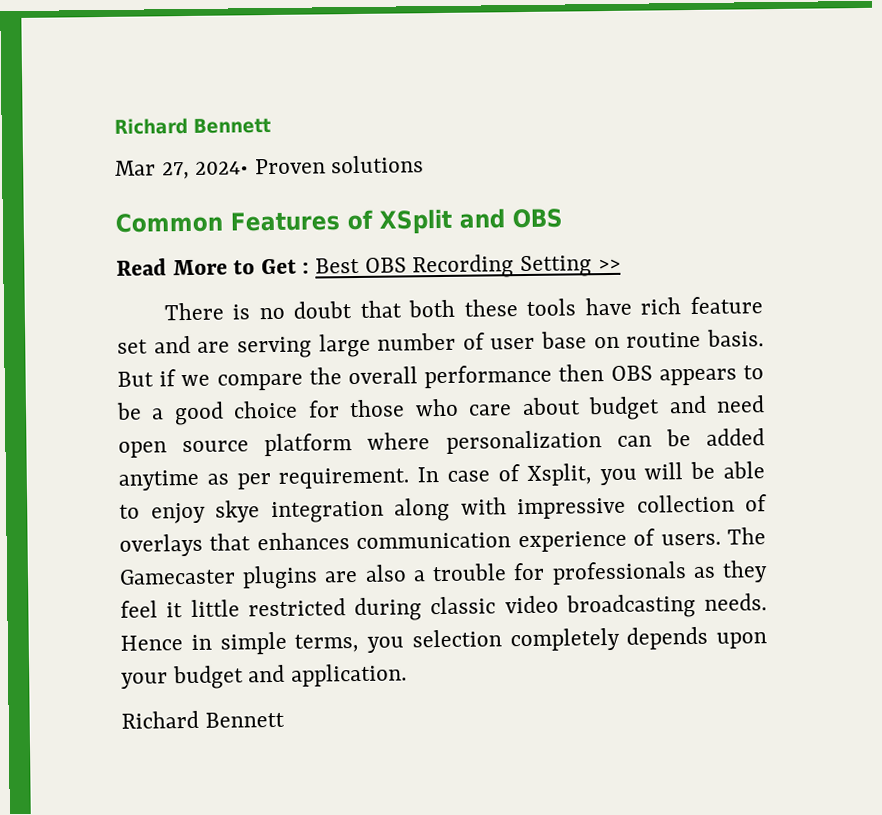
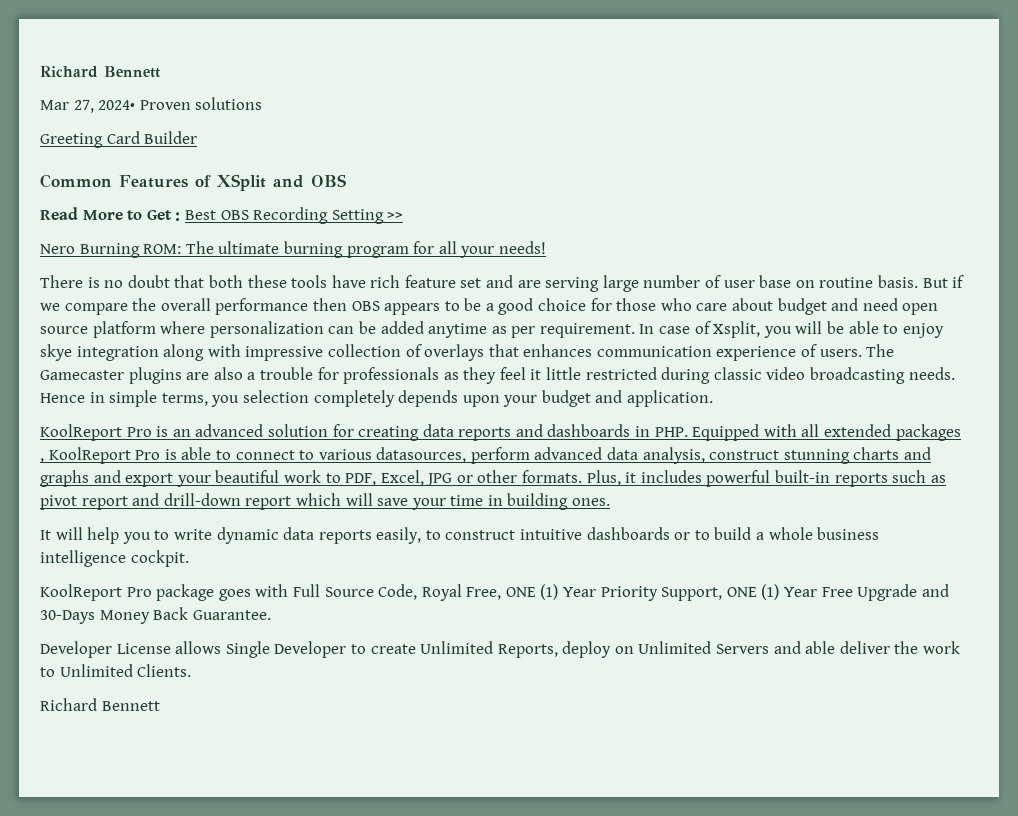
(425, 164) none -> [40,131,198,148] // Greeting Card Builder
(621, 264) none -> [40,241,546,258] // Nero Burning ROM: The ultimate burning program for all your needs!
(407, 675) none -> [40,424,961,441] [40,447,932,464] [40,470,946,487] [40,493,611,510] [40,527,880,544] [40,550,189,567] [40,584,949,601] [40,607,271,624] [40,641,961,658] [40,664,192,677] // KoolReport Pro is an advanced solution for creating data reports and dashboards in PHP. Equipped with all extended packages , KoolReport Pro is able to connect to various datasources, perform advanced data analysis, construct stunning charts and graphs and export your beautiful work to PDF, Excel, JPG or other formats. Plus, it includes powerful built-in reports such as pivot report and drill-down report which will save your time in building ones. // It will help you to write dynamic data reports easily, to construct intuitive dashboards or to build a whole business intelligence cockpit. // KoolReport Pro package goes with Full Source Code, Royal Free, ONE (1) Year Priority Support, ONE (1) Year Free Upgrade and 30-Days Money Back Guarantee. // Developer License allows Single Developer to create Unlimited Reports, deploy on Unlimited Servers and able deliver the work to Unlimited Clients.

